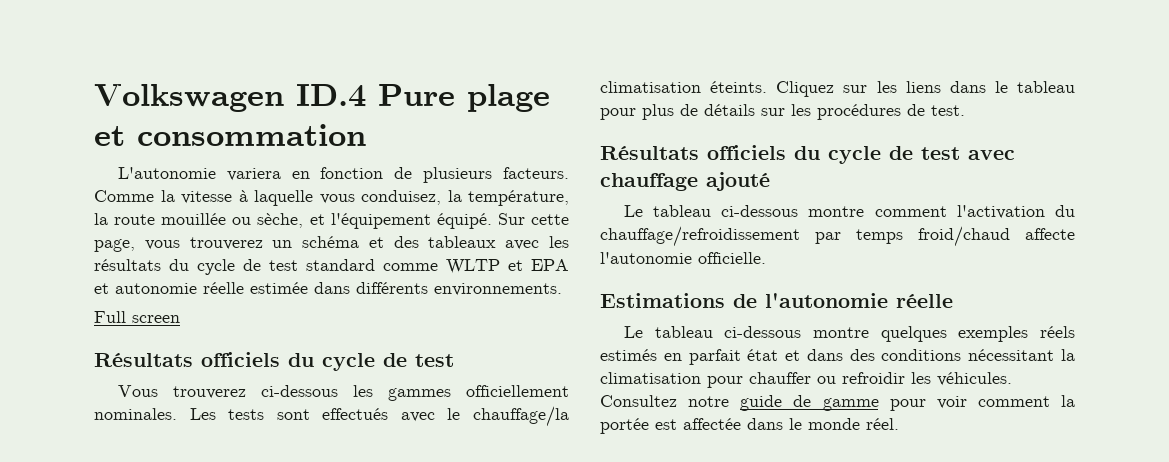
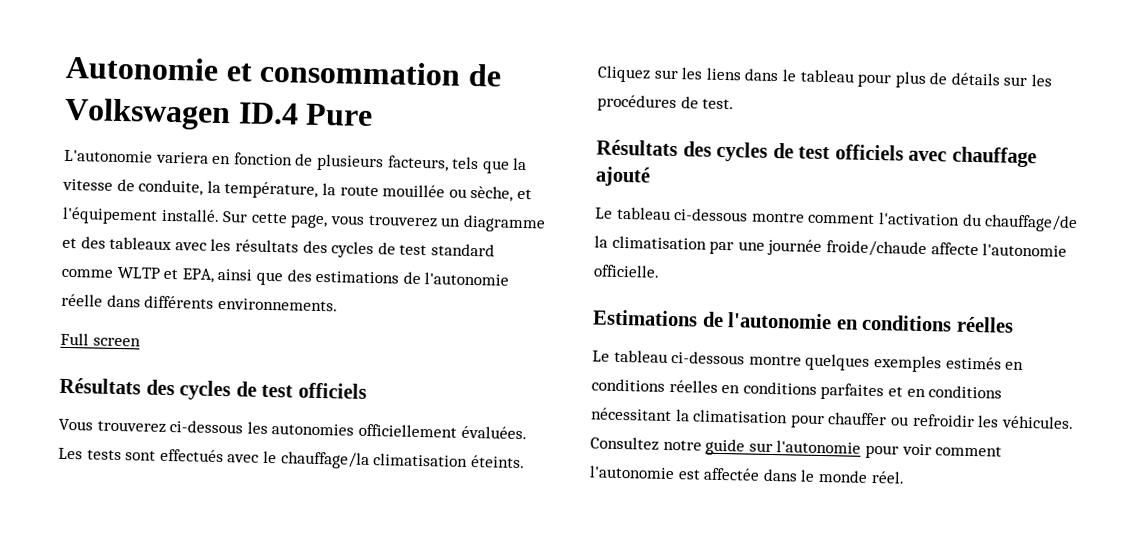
(94, 98) none -> [65,55,502,87] Autonomie et consommation de
[467,84,550,112] [94,124,366,146] plage et consommation -> (374, 115) none
[503,167,569,179] [94,190,441,206] facteurs. Comme la vitesse à laquelle vous conduisez, -> [386,155,528,174] [62,178,204,196] facteurs, tels que la vitesse de conduite,
[436,213,492,229] équipé. -> [160,208,220,222] installé.
[302,236,360,248] schéma -> [462,214,546,233] diagramme
[169,259,235,275] du cycle -> [302,240,375,259] des cycles
[531,259,569,271] [94,282,308,294] EPA et autonomie réelle estimée -> [181,268,510,286] [61,293,103,307] EPA, ainsi que des estimations de l'autonomie réelle
[201,352,454,371] officiels du cycle de test -> [145,379,367,401] des cycles de test officiels
[387,385,569,401] [94,408,177,420] gammes officiellement nominales. -> [271,423,527,440] autonomies officiellement évaluées.
[707,145,960,164] officiels du cycle de test -> [682,141,904,162] des cycles de test officiels
[600,226,1010,247] chauffage/refroidissement par temps froid/chaud -> [984,214,1079,233] [594,235,927,258] chauffage/de la climatisation par une journée froide/chaude
[896,294,953,308] réelle -> [835,314,1014,333] en conditions réelles
[1040,326,1075,338] réels -> (942, 364) none
[688,349,875,365] parfait état et dans des -> [591,378,926,401] conditions réelles en conditions parfaites et en
[793,395,879,411] de gamme -> [748,440,862,454] sur l'autonomie
[1061,395,1075,407] [600,418,649,434] la portée -> [589,465,675,480] l'autonomie

